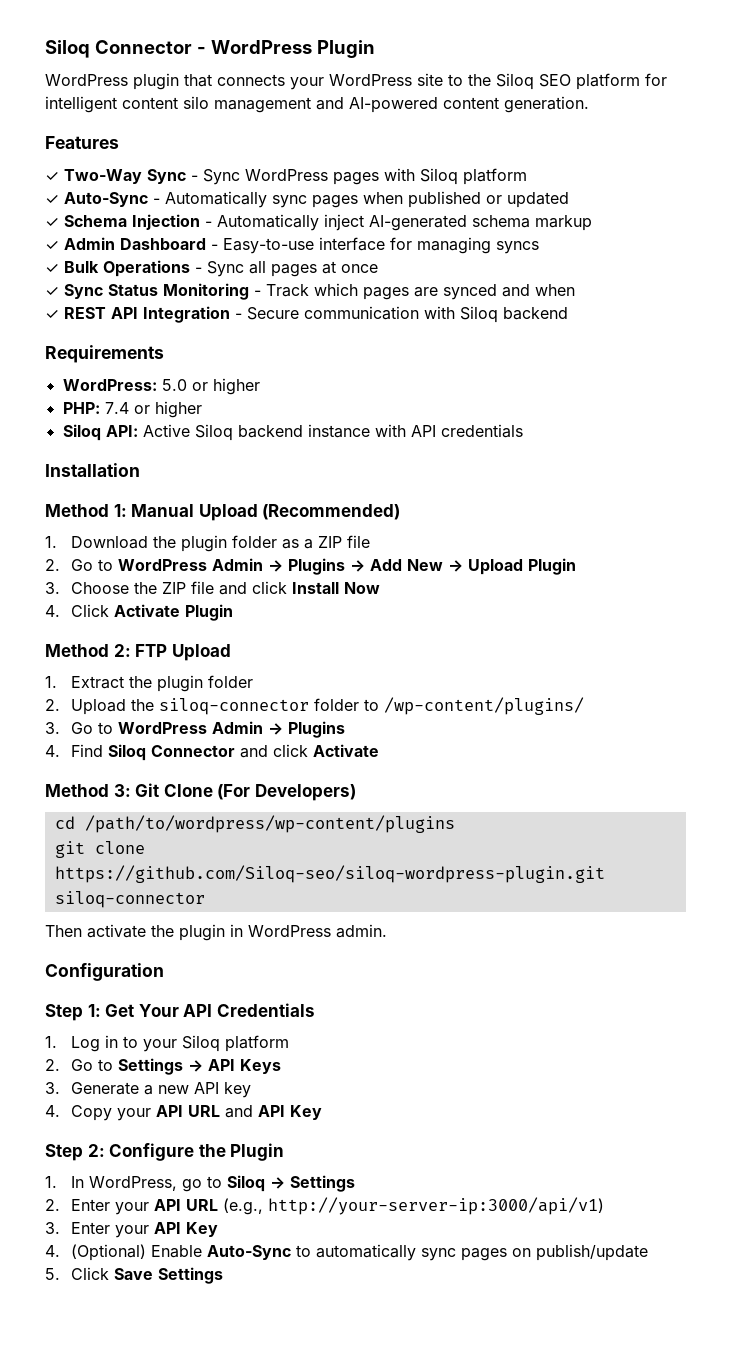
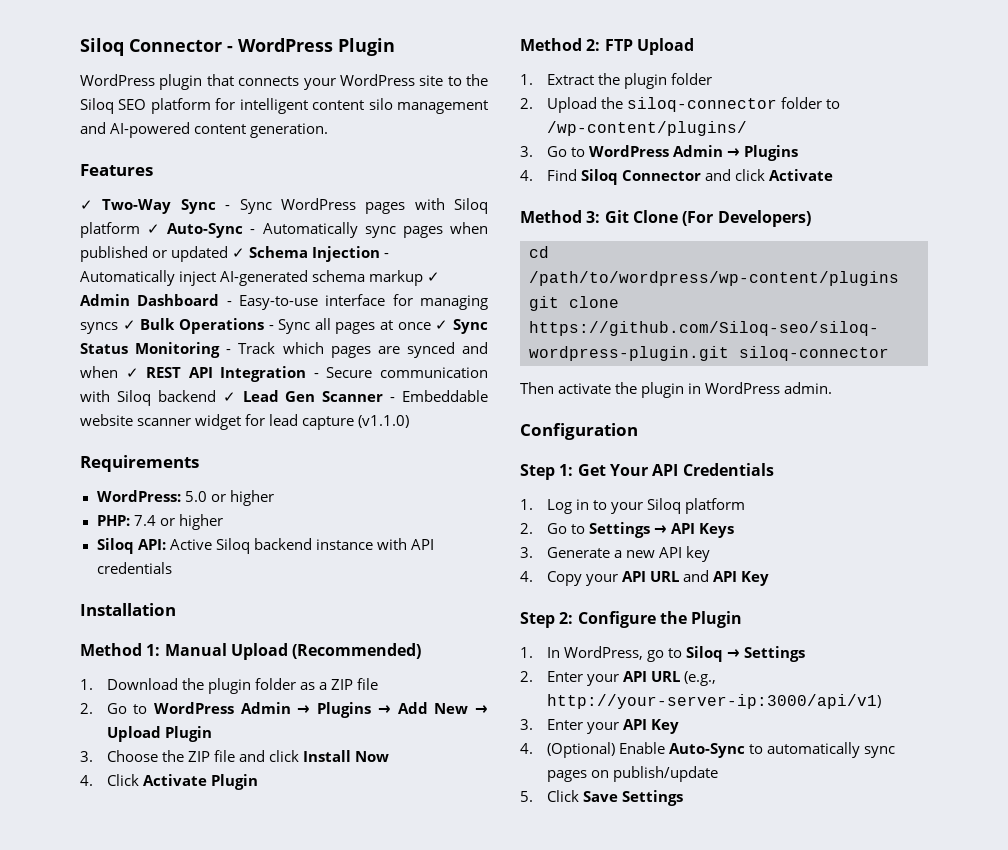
(527, 176) // -> (140, 230) none
(569, 200) // -> (229, 254) none
(592, 223) // -> (424, 278) none
(539, 247) // -> (118, 328) none
(378, 268) // -> (431, 326) none
(575, 290) // -> (118, 372) none
(568, 313) none -> [222,390,488,402] [80,414,410,430] ✓ Lead Gen Scanner - Embeddable website scanner widget for lead capture (v1.1.0)

